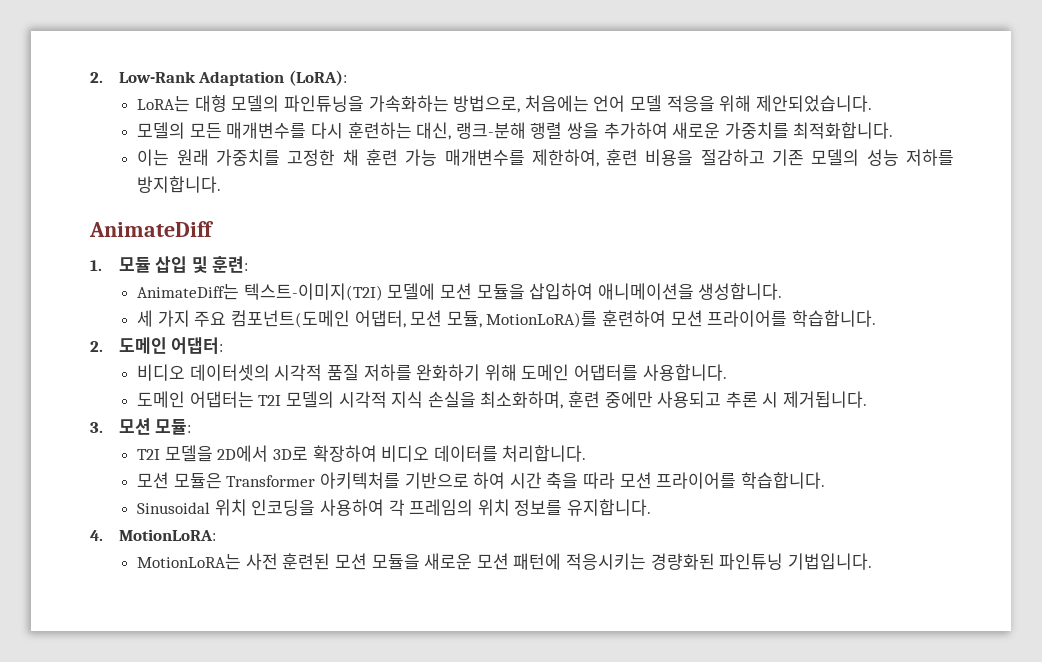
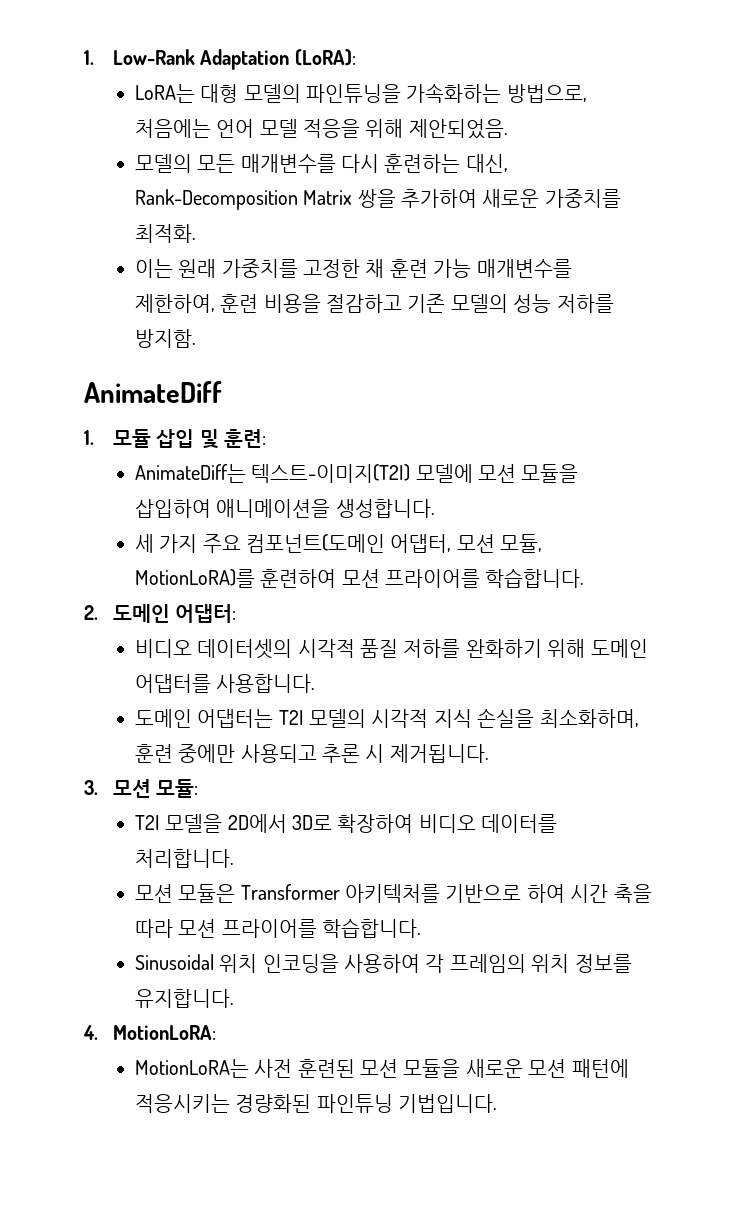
[90,72,103,83] 2. -> [84,50,94,65] 1.
[755,95,872,112] 제안되었습니다. -> [408,119,508,139] 제안되었음.
[455,122,563,139] 랭크-분해 행렬 -> [134,189,353,210] Rank-Decomposition Matrix
[793,122,894,139] 최적화합니다. -> [134,224,196,243] 최적화.
[137,176,222,193] 방지합니다. -> [134,329,196,348] 방지함.

